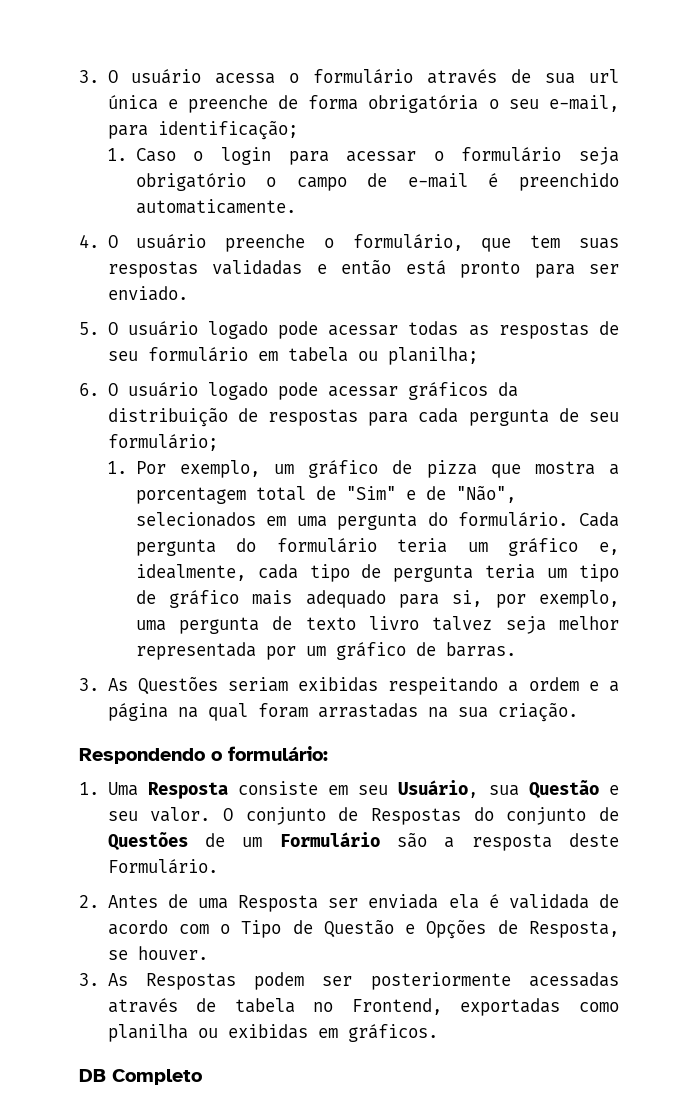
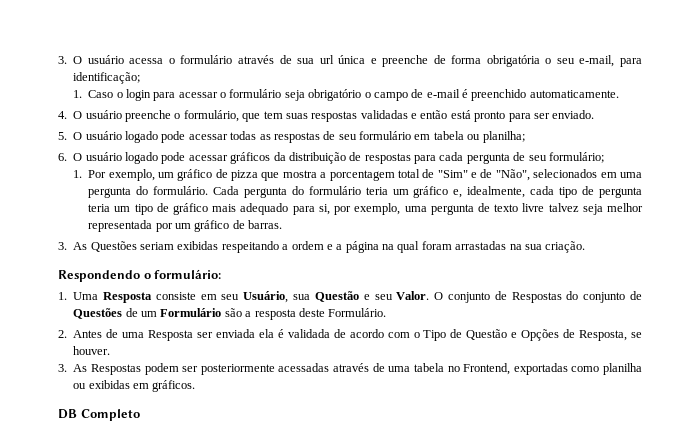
[369,616,420,630] livro -> [522,203,545,212] livre
[150,807,211,822] valor. -> [396,291,430,300] Valor.
(217, 1005) none -> [388,366,411,372] uma

